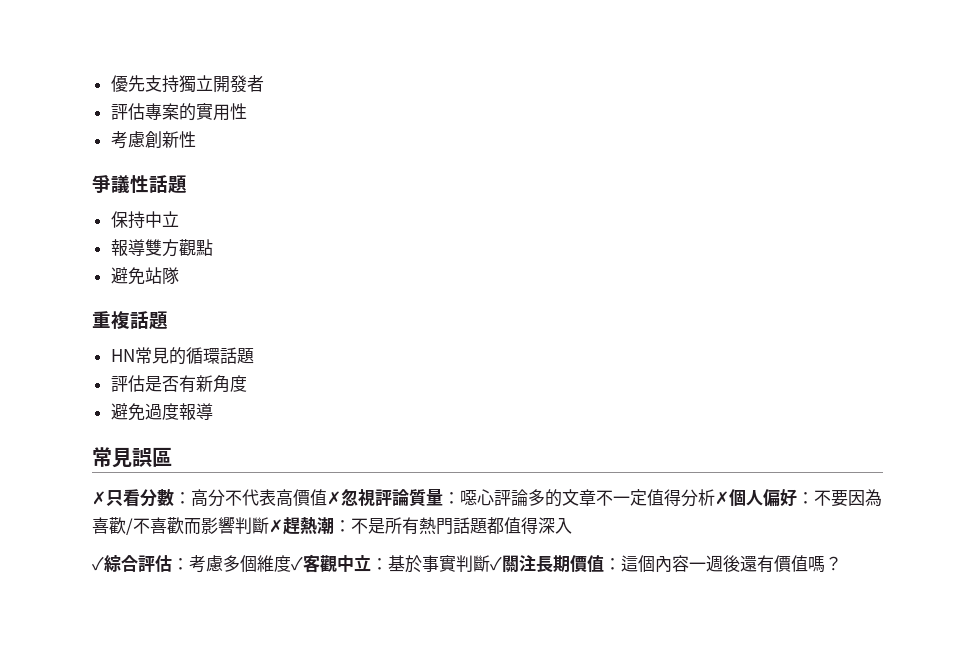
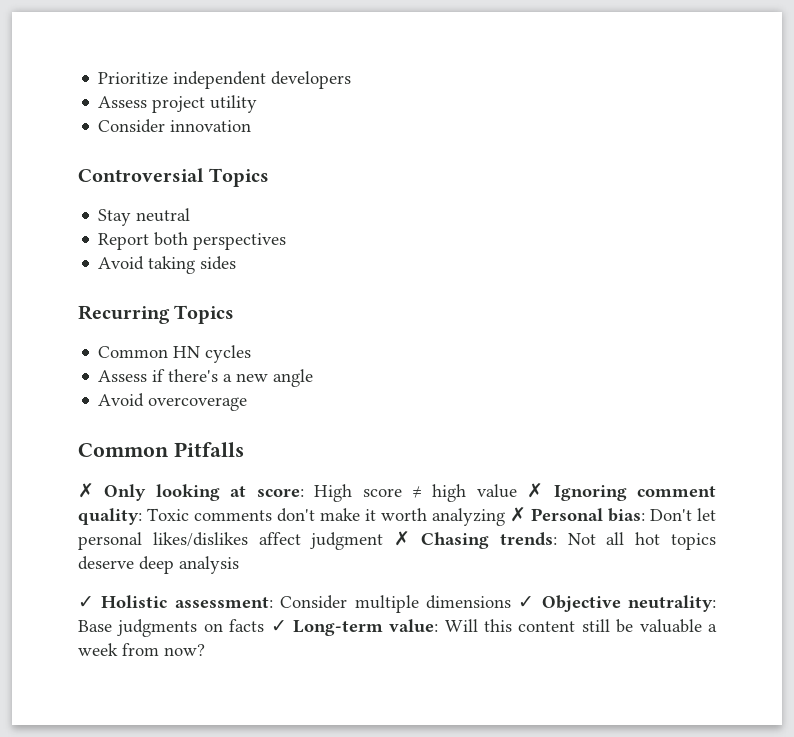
[110,75,264,93] [110,103,247,121] [110,131,196,149] [92,175,187,194] [110,211,179,229] [110,239,213,257] [110,267,179,285] [92,311,168,330] [110,347,254,365] [110,375,247,393] [110,403,213,421] [92,447,172,468] [92,489,882,507] [92,517,572,535] [92,554,842,573] 優先支持獨立開發者 // 評估專案的實用性 // 考慮創新性 // 爭議性話題 // 保持中立 // 報導雙方觀點 // 避免站隊 // 重複話題 // HN常見的循環話題 // 評估是否有新角度 // 避免過度報導 // 常見誤區 // ✗只看分數：高分不代表高價值✗忽視評論質量：噁心評論多的文章不一定值得分析✗個人偏好：不要因為喜歡/不喜歡而影響判斷✗趕熱潮：不是所有熱門話題都值得深入 // ✓綜合評估：考慮多個維度✓客觀中立：基於事實判斷✓關注長期價值：這個內容一週後還有價值嗎？ -> [98,71,352,89] [98,95,258,113] [98,119,252,133] [78,168,270,187] [98,208,191,226] [98,232,287,250] [98,256,237,274] [78,305,235,324] [98,345,252,363] [98,369,314,387] [98,393,248,411] [78,442,244,457] [78,483,717,502] [78,507,716,526] [78,531,716,550] [78,556,239,574] [78,595,716,613] [78,619,717,637] [78,643,205,656] Prioritize independent developers // Assess project utility // Consider innovation // Controversial Topics // Stay neutral // Report both perspectives // Avoid taking sides // Recurring Topics // Common HN cycles // Assess if there's a new angle // Avoid overcoverage // Common Pitfalls // ✗ Only looking at score: High score ≠ high value ✗ Ignoring comment quality: Toxic comments don't make it worth analyzing ✗ Personal bias: Don't let personal likes/dislikes affect judgment ✗ Chasing trends: Not all hot topics deserve deep analysis // ✓ Holistic assessment: Consider multiple dimensions ✓ Objective neutrality: Base judgments on facts ✓ Long-term value: Will this content still be valuable a week from now?

